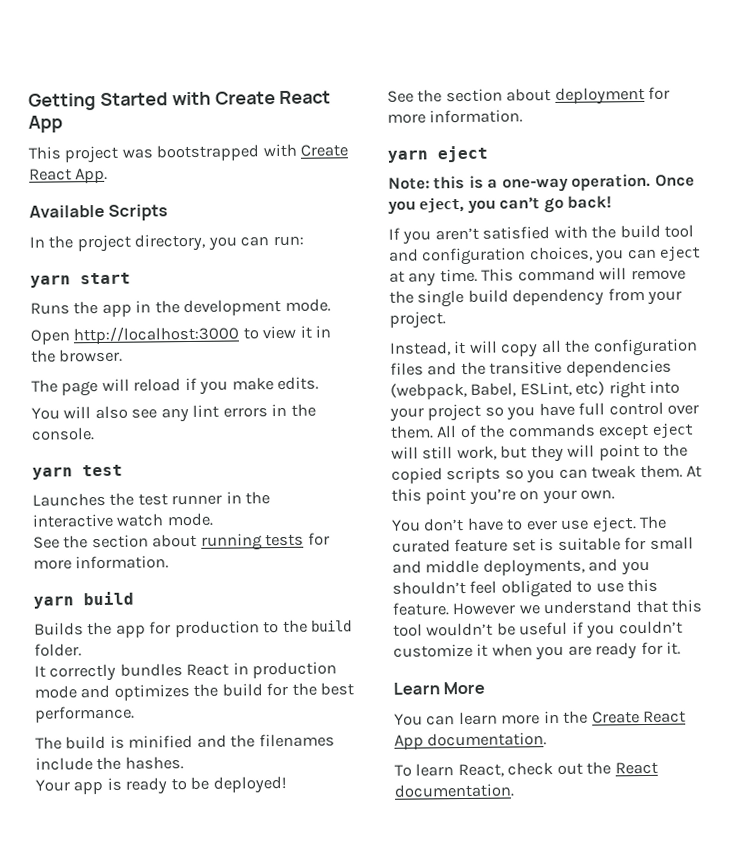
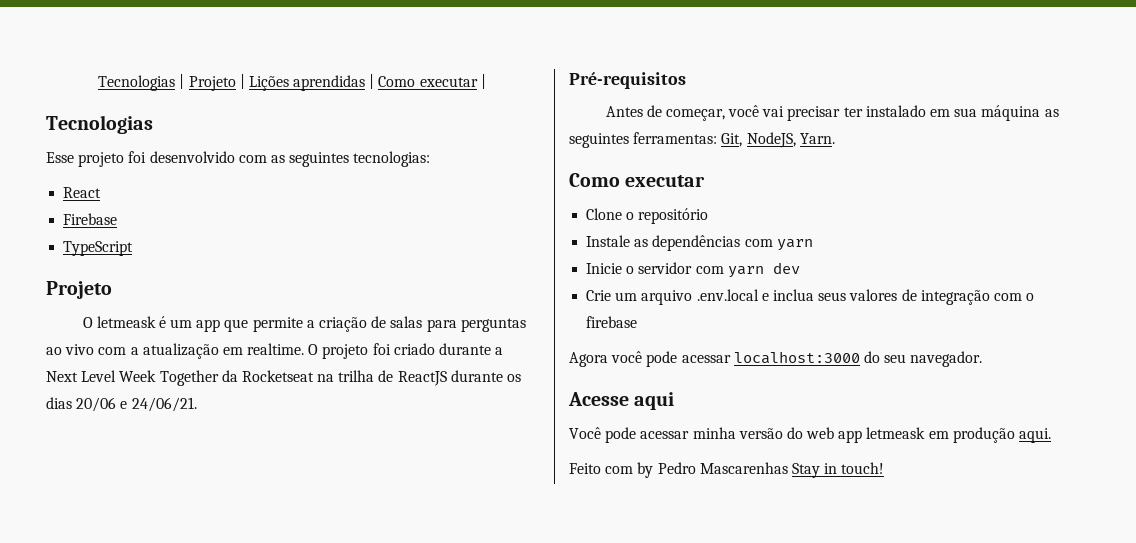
[28,90,332,111] [28,115,63,133] [28,143,349,164] [29,167,109,184] [29,204,169,221] [29,233,304,253] [30,272,131,288] [30,298,331,317] [30,325,332,345] [31,348,124,363] [31,376,320,397] [31,403,316,423] [31,427,95,441] [32,464,123,480] [32,491,271,507] [32,512,214,528] [33,532,330,551] [33,555,170,570] [33,591,134,609] [34,619,353,638] [34,643,82,657] [34,661,338,682] [34,682,355,701] [34,705,135,723] [35,733,335,750] [35,756,184,771] [35,775,287,795] [387,86,671,105] [387,109,524,124] [387,145,489,163] [388,173,695,193] [388,195,613,215] [388,224,695,245] [388,246,702,266] [389,267,686,287] [389,287,683,308] [389,311,446,329] [389,338,698,358] [390,359,672,377] [390,380,681,400] [389,401,700,422] [390,423,694,440] [391,443,688,463] [391,464,703,484] [391,487,616,505] [391,515,668,532] [392,536,694,553] [392,558,650,577] [392,578,659,598] [392,599,703,616] [393,620,683,639] [393,641,682,661] [393,681,486,695] [394,710,687,726] [394,732,548,750] [394,761,658,778] [394,783,514,798] Getting Started with Create React App // This project was bootstrapped with Create React App. // Available Scripts // In the project directory, you can run: // yarn start // Runs the app in the development mode. // Open http://localhost:3000 to view it in the browser. // The page will reload if you make edits. // You will also see any lint errors in the console. // yarn test // Launches the test runner in the interactive watch mode. // See the section about running tests for more information. // yarn build // Builds the app for production to the build folder. // It correctly bundles React in production mode and optimizes the build for the best performance. // The build is minified and the filenames include the hashes. // Your app is ready to be deployed! // See the section about deployment for more information. // yarn eject // Note: this is a one-way operation. Once you eject, you can’t go back! // If you aren’t satisfied with the build tool and configuration choices, you can eject at any time. This command will remove the single build dependency from your project. // Instead, it will copy all the configuration files and the transitive dependencies (webpack, Babel, ESLint, etc) right into your project so you have full control over them. All of the commands except eject will still work, but they will point to the copied scripts so you can tweak them. At this point you’re on your own. // You don’t have to ever use eject. The curated feature set is suitable for small and middle deployments, and you shouldn’t feel obligated to use this feature. However we understand that this tool wouldn’t be useful if you couldn’t customize it when you are ready for it. // Learn More // You can learn more in the Create React App documentation. // To learn React, check out the React documentation. -> [98,74,486,91] [46,115,153,134] [46,151,431,167] [63,187,102,198] [63,213,118,225] [63,241,134,256] [46,281,112,299] [82,316,526,332] [46,343,504,359] [46,370,522,386] [46,397,197,412] [569,72,686,89] [605,105,1059,121] [569,132,835,148] [569,173,706,187] [586,208,709,224] [586,235,813,251] [586,262,800,278] [586,289,1035,305] [586,316,638,328] [569,351,983,367] [568,392,675,410] [569,427,1052,443] [569,462,885,478] Tecnologias | Projeto | Lições aprendidas | Como executar | // Tecnologias // Esse projeto foi desenvolvido com as seguintes tecnologias: // React // Firebase // TypeScript // Projeto // O letmeask é um app que permite a criação de salas para perguntas ao vivo com a atualização em realtime. O projeto foi criado durante a Next Level Week Together da Rocketseat na trilha de ReactJS durante os dias 20/06 e 24/06/21. // Pré-requisitos // Antes de começar, você vai precisar ter instalado em sua máquina as seguintes ferramentas: Git, NodeJS, Yarn. // Como executar // Clone o repositório // Instale as dependências com yarn // Inicie o servidor com yarn dev // Crie um arquivo .env.local e inclua seus valores de integração com o firebase // Agora você pode acessar localhost:3000 do seu navegador. // Acesse aqui // Você pode acessar minha versão do web app letmeask em produção aqui. // Feito com by Pedro Mascarenhas Stay in touch!

